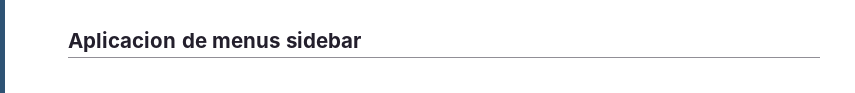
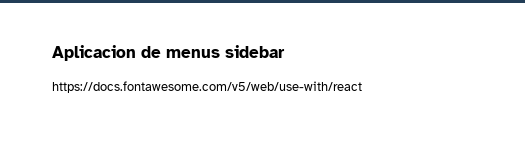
(361, 39) none -> [52,81,362,93] // https://docs.fontawesome.com/v5/web/use-with/react

